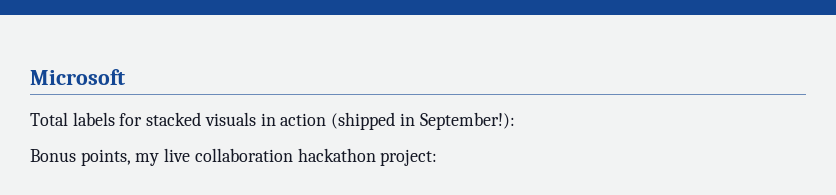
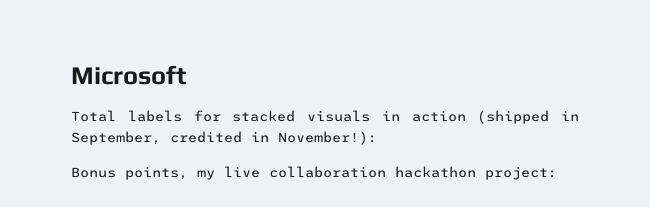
[419,112,515,130] September!): -> [71,131,377,145] September, credited in November!):

